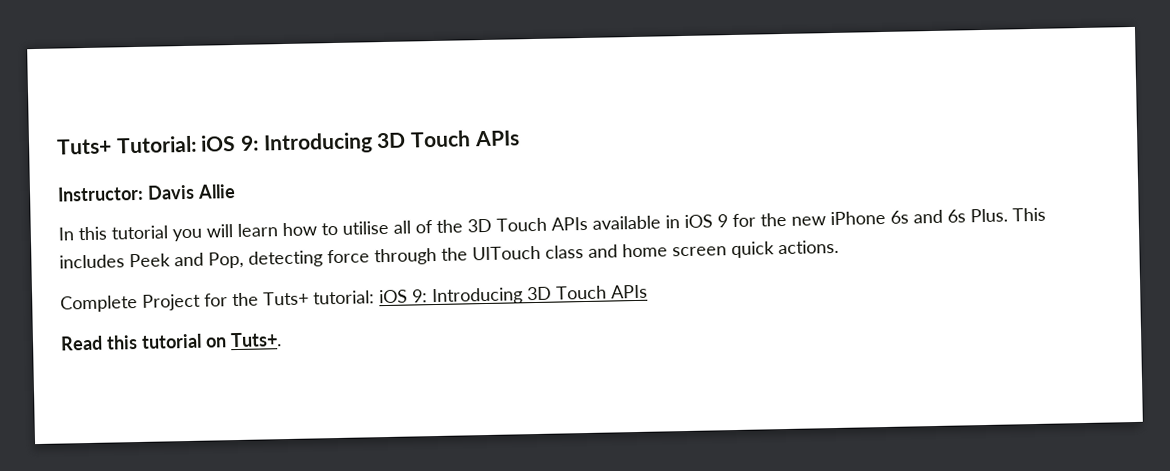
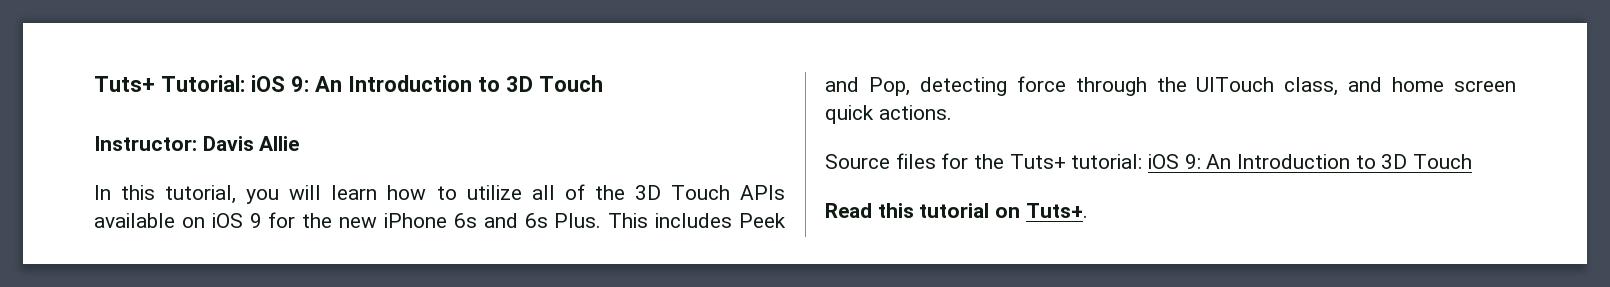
[262,130,520,155] Introducing 3D Touch APIs -> [314,75,603,92] An Introduction to 3D Touch
[111,225,168,240] tutorial -> [165,185,237,204] tutorial,
[342,220,389,235] utilise -> [466,185,522,200] utilize
[665,215,680,229] in -> [181,217,205,228] on
[545,245,584,259] class -> [1284,77,1339,96] class,
[60,293,201,313] Complete Project -> [825,153,936,169] Source files
[432,284,648,306] Introducing 3D Touch APIs -> [1206,154,1473,169] An Introduction to 3D Touch

